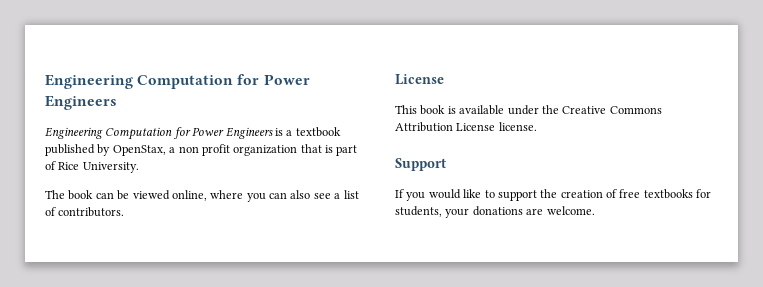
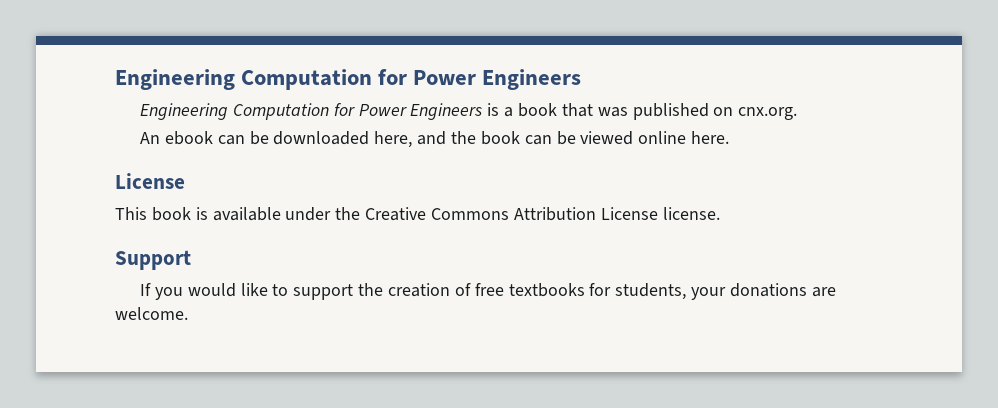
[295,127,341,137] [45,144,358,156] [45,161,139,173] [45,190,359,202] [45,207,125,217] textbook published by OpenStax, a non profit organization that is part of Rice University. // The book can be viewed online, where you can also see a list of contributors. -> [518,103,798,120] [140,131,730,148] book that was published on cnx.org. // An ebook can be downloaded here, and the book can be viewed online here.

